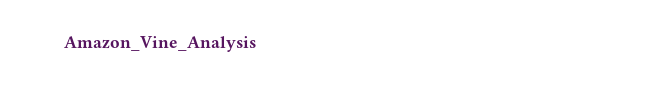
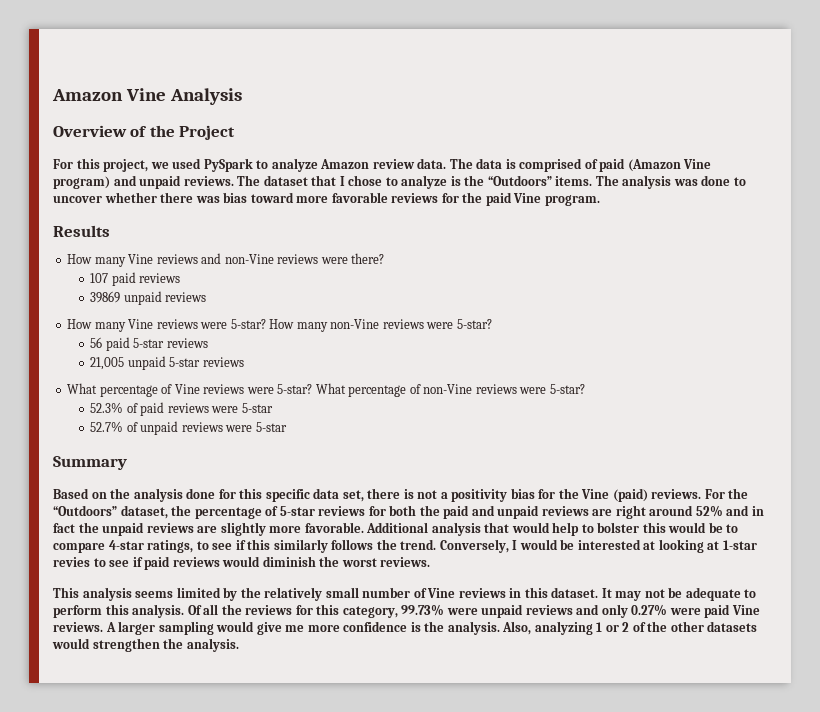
[64,36,256,52] Amazon_Vine_Analysis -> [52,88,242,105] [53,125,236,140] [53,158,712,172] [53,175,746,189] [53,192,600,206] [53,225,110,237] [67,253,385,267] [90,272,181,286] [90,291,207,305] [67,319,492,332] [90,337,208,351] [90,356,244,370] [67,383,585,397] [90,402,273,416] [90,421,287,435] [53,456,127,470] [53,488,749,502] [53,505,764,519] [53,522,739,536] [53,539,757,553] [53,556,431,570] [53,587,757,601] [53,604,760,618] [53,621,758,635] [52,638,239,652] Amazon Vine Analysis // Overview of the Project // For this project, we used PySpark to analyze Amazon review data. The data is comprised of paid (Amazon Vine program) and unpaid reviews. The dataset that I chose to analyze is the “Outdoors” items. The analysis was done to uncover whether there was bias toward more favorable reviews for the paid Vine program. // Results // How many Vine reviews and non-Vine reviews were there? // 107 paid reviews // 39869 unpaid reviews // How many Vine reviews were 5-star? How many non-Vine reviews were 5-star? // 56 paid 5-star reviews // 21,005 unpaid 5-star reviews // What percentage of Vine reviews were 5-star? What percentage of non-Vine reviews were 5-star? // 52.3% of paid reviews were 5-star // 52.7% of unpaid reviews were 5-star // Summary // Based on the analysis done for this specific data set, there is not a positivity bias for the Vine (paid) reviews. For the “Outdoors” dataset, the percentage of 5-star reviews for both the paid and unpaid reviews are right around 52% and in fact the unpaid reviews are slightly more favorable. Additional analysis that would help to bolster this would be to compare 4-star ratings, to see if this similarly follows the trend. Conversely, I would be interested at looking at 1-star revies to see if paid reviews would diminish the worst reviews. // This analysis seems limited by the relatively small number of Vine reviews in this dataset. It may not be adequate to perform this analysis. Of all the reviews for this category, 99.73% were unpaid reviews and only 0.27% were paid Vine reviews. A larger sampling would give me more confidence is the analysis. Also, analyzing 1 or 2 of the other datasets would strengthen the analysis.

